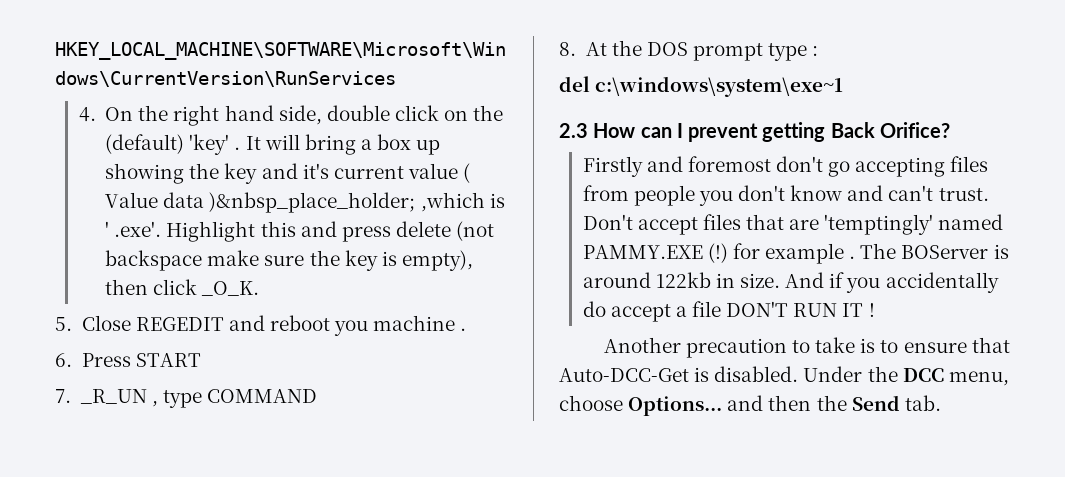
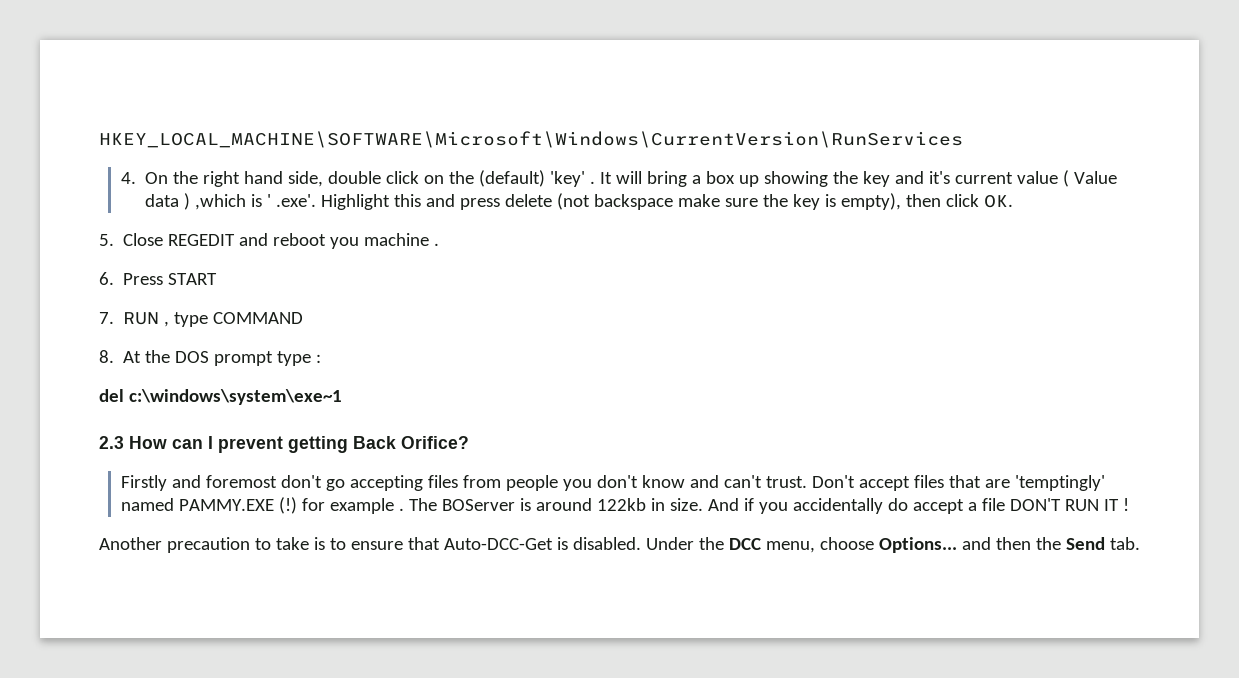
[209,192,416,213] )&nbsp_place_holder; -> [184,193,191,210] )
[201,281,260,296] _O_K. -> [984,195,1014,208] OK.
[79,389,147,404] _R_UN -> [123,312,160,325] RUN

